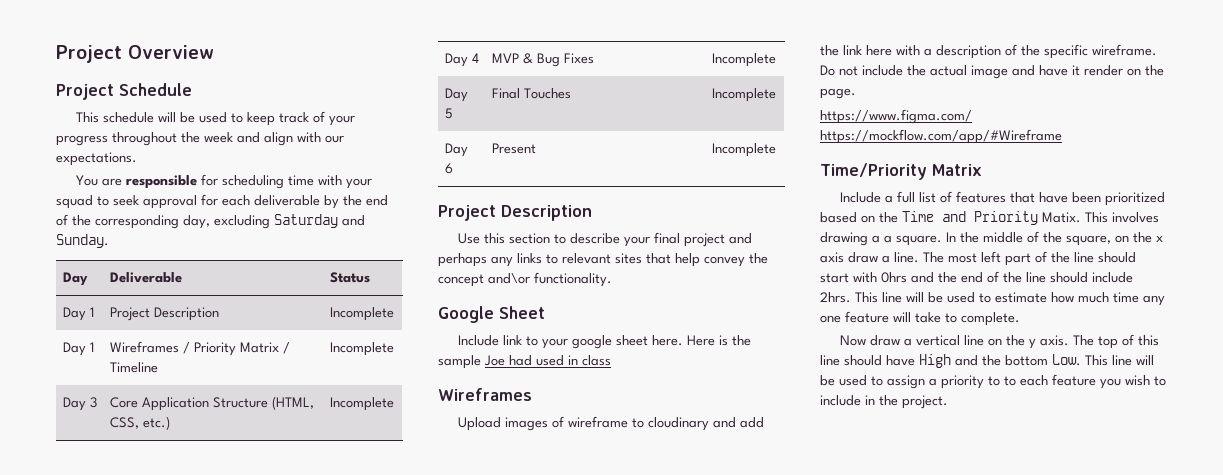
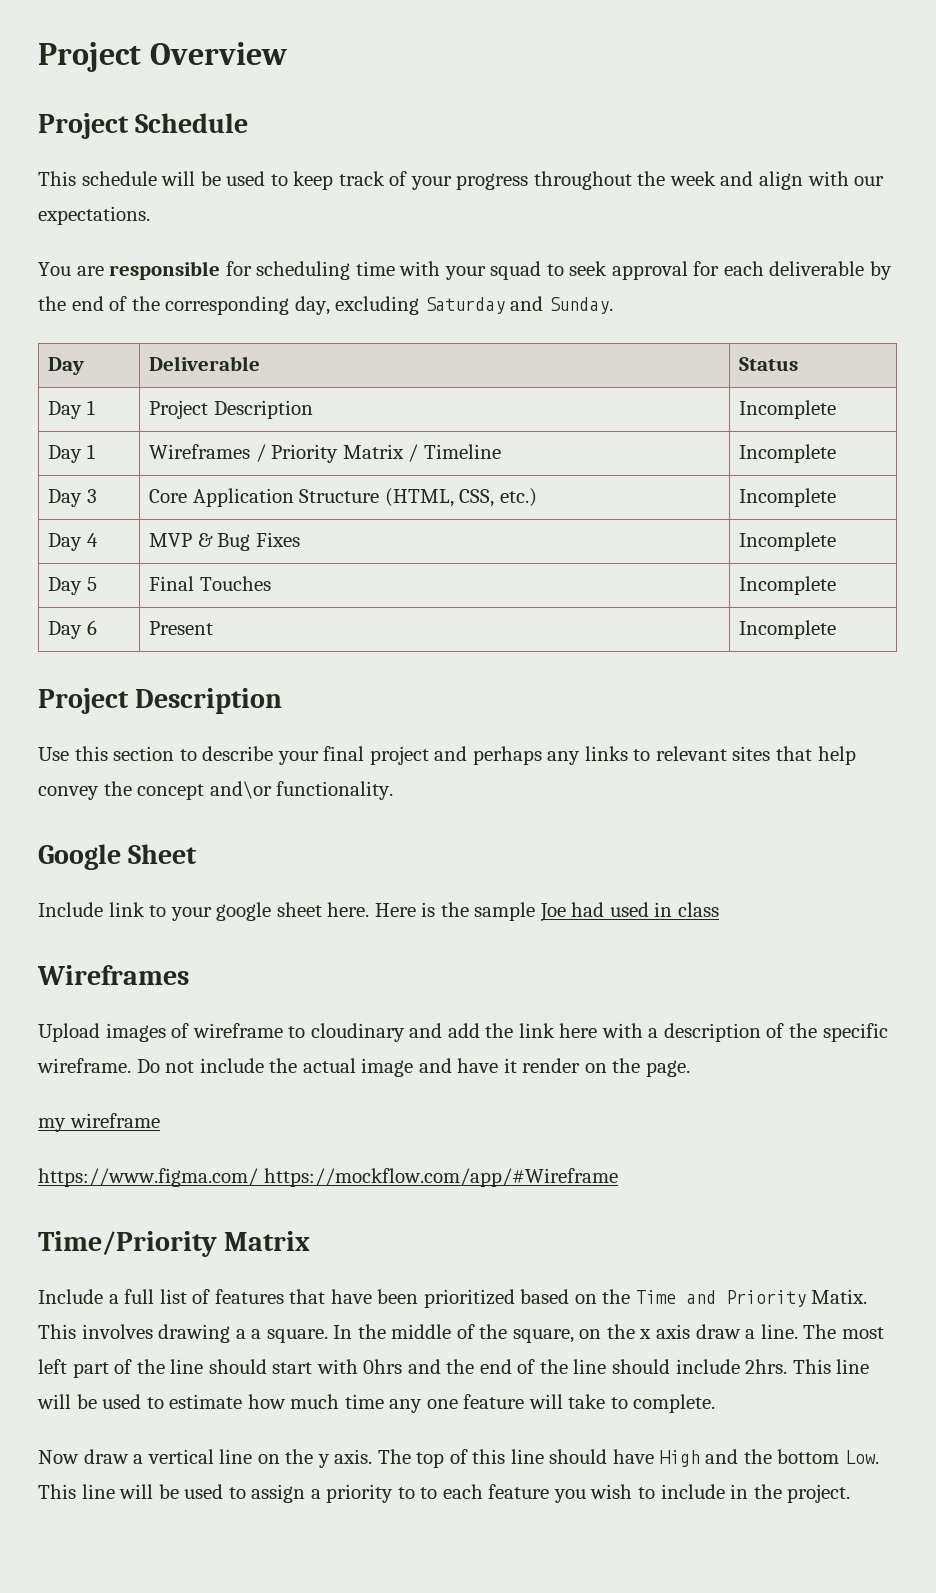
(856, 93) none -> [38,1113,160,1132] // my wireframe

